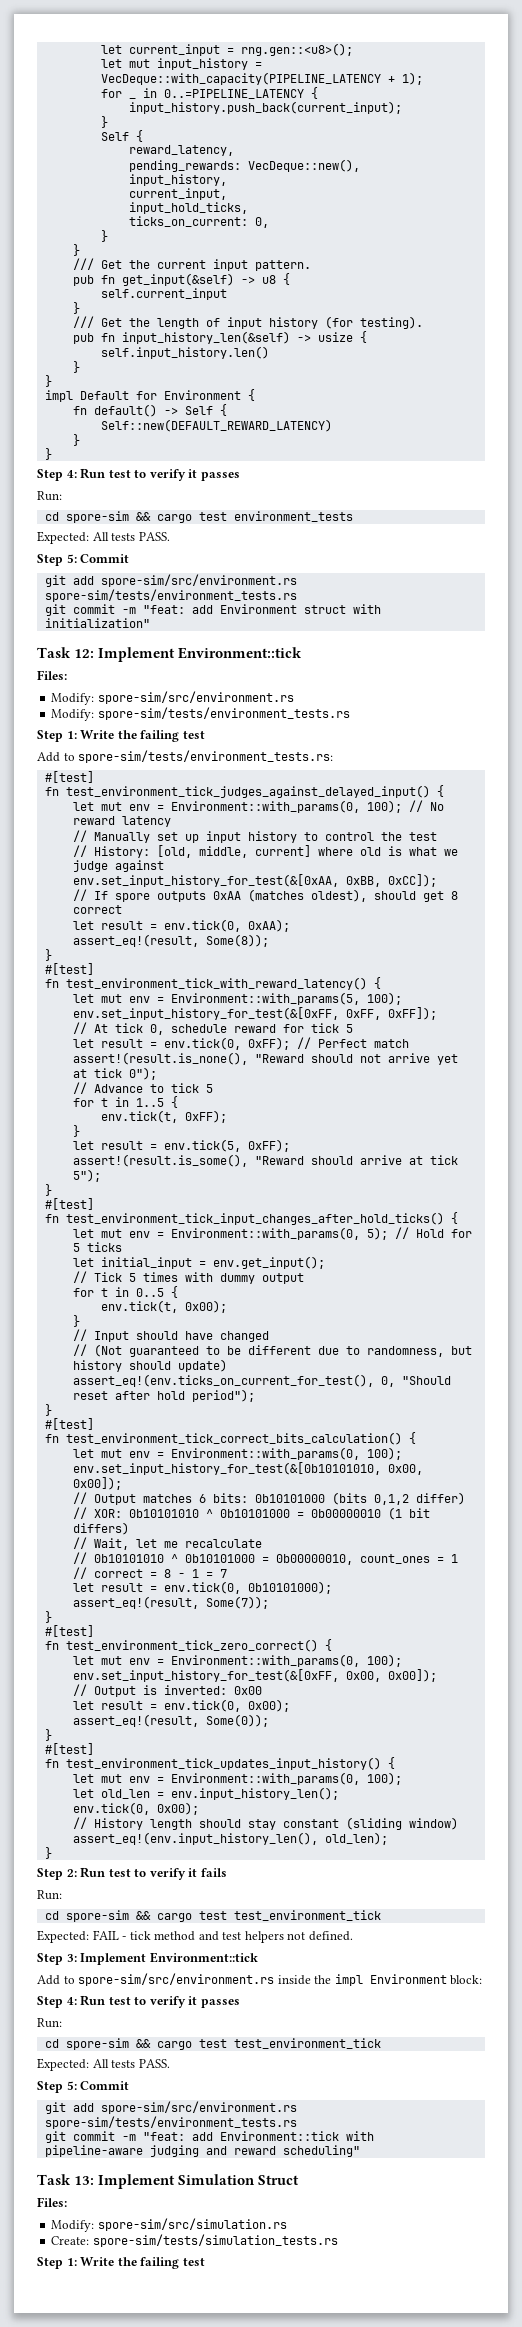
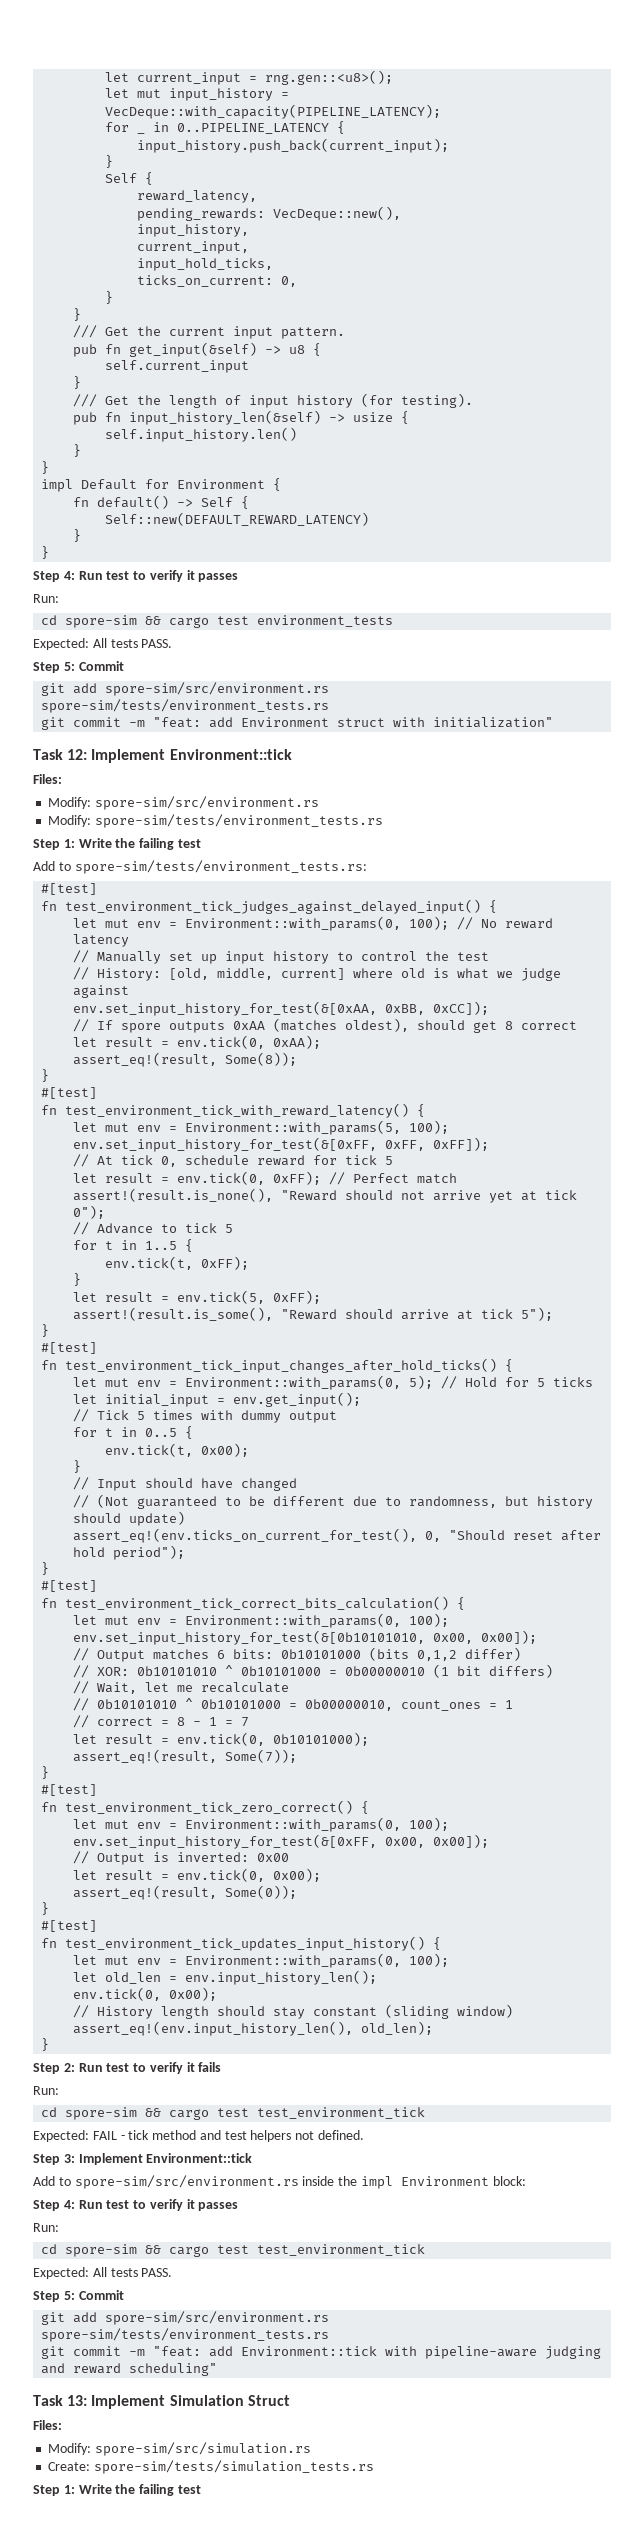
[100,72,423,85] VecDeque::with_capacity(PIPELINE_LATENCY + 1); -> [105,104,442,119] VecDeque::with_capacity(PIPELINE_LATENCY);
[163,89,304,99] 0..=PIPELINE_LATENCY -> [177,123,330,134] 0..PIPELINE_LATENCY

